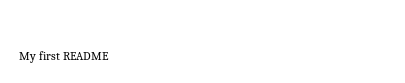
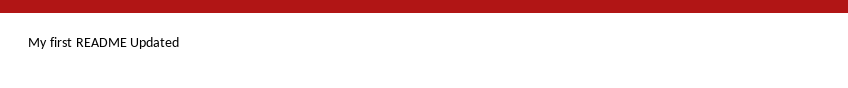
(110, 56) none -> [130,37,180,49] Updated

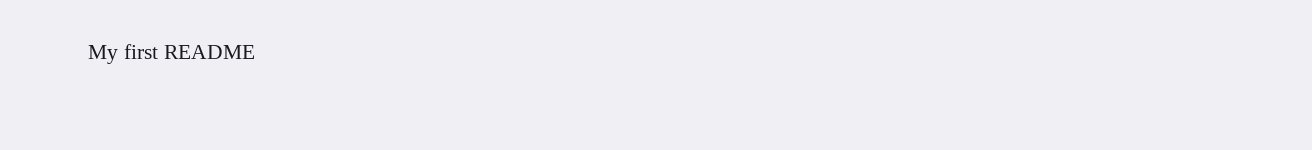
[130,37,180,49] Updated -> (255, 52) none

